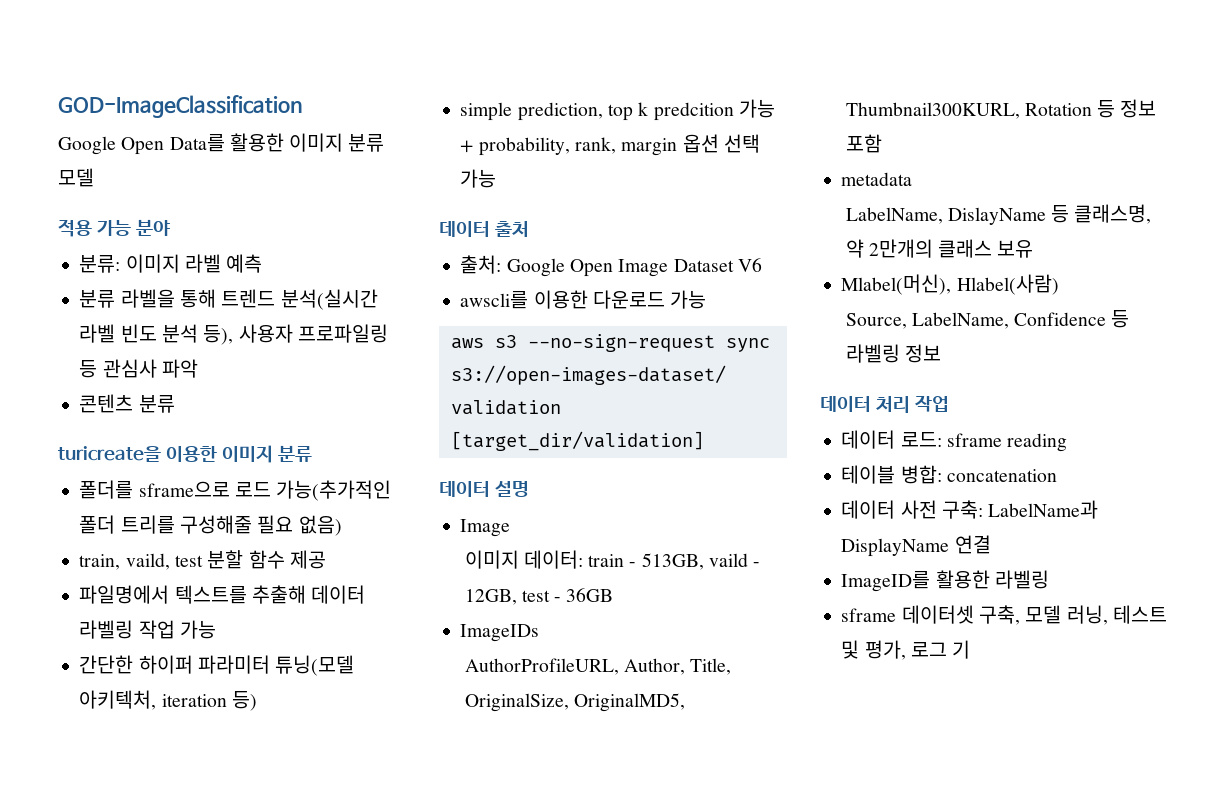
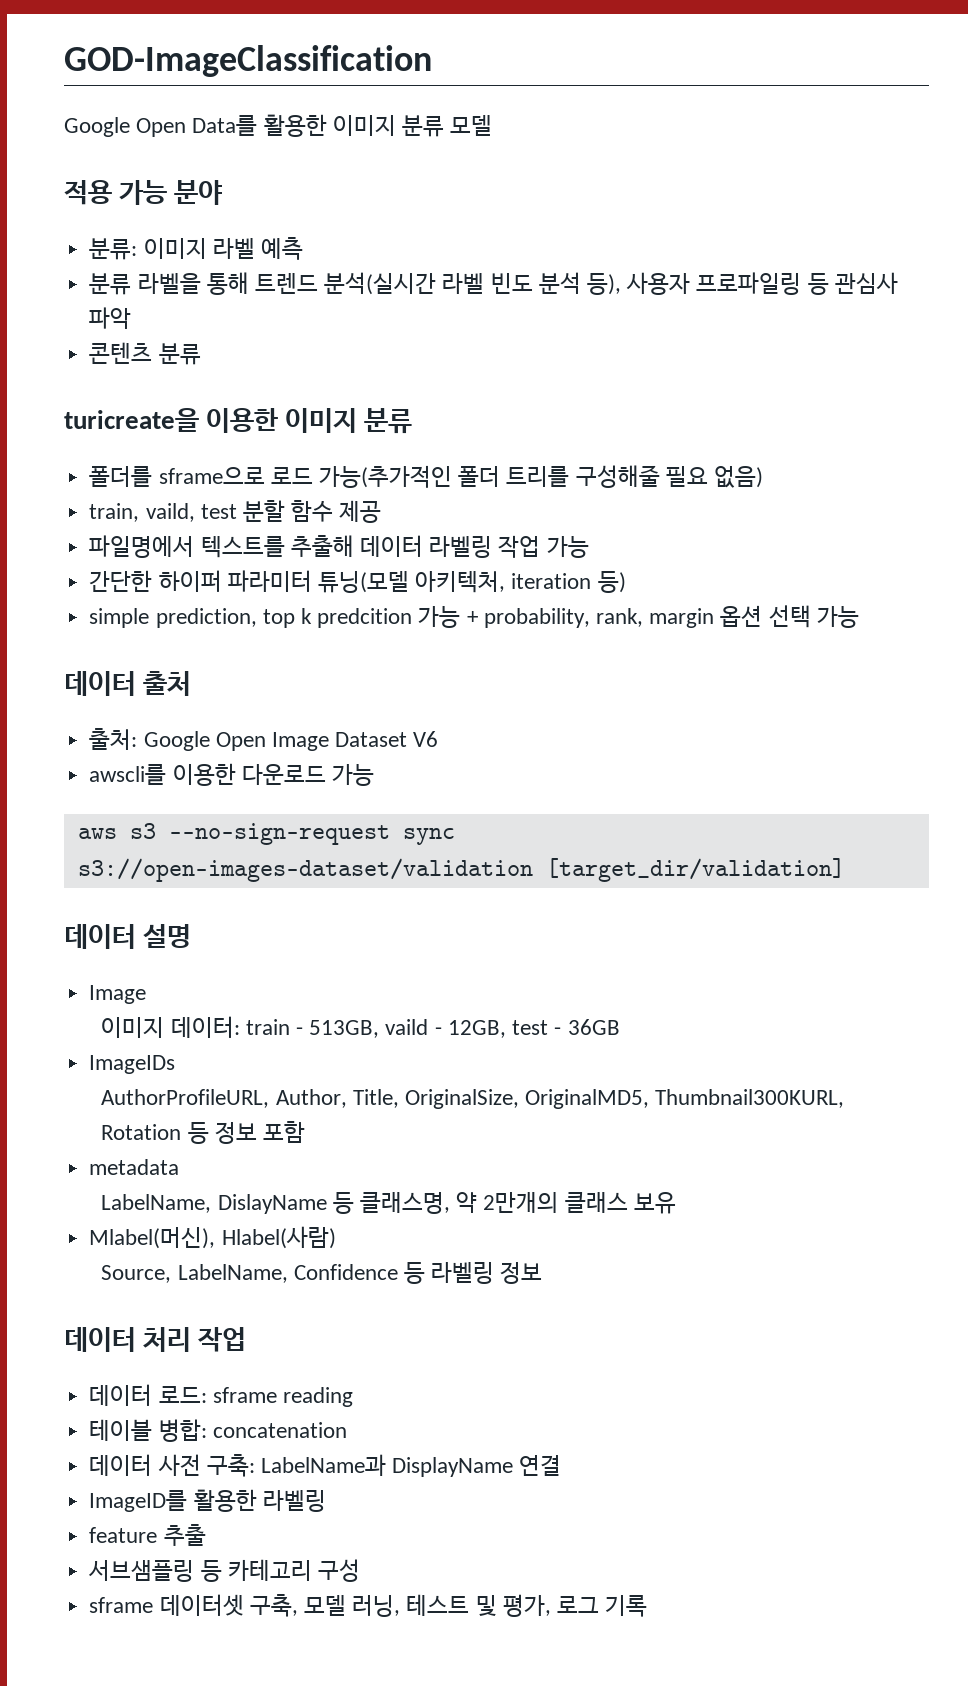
(1049, 579) none -> [89,1524,206,1546] [88,1559,360,1582] // feature 추출 // 서브샘플링 등 카테고리 구성
[952,640,971,659] 기 -> [605,1595,648,1617] 기록

